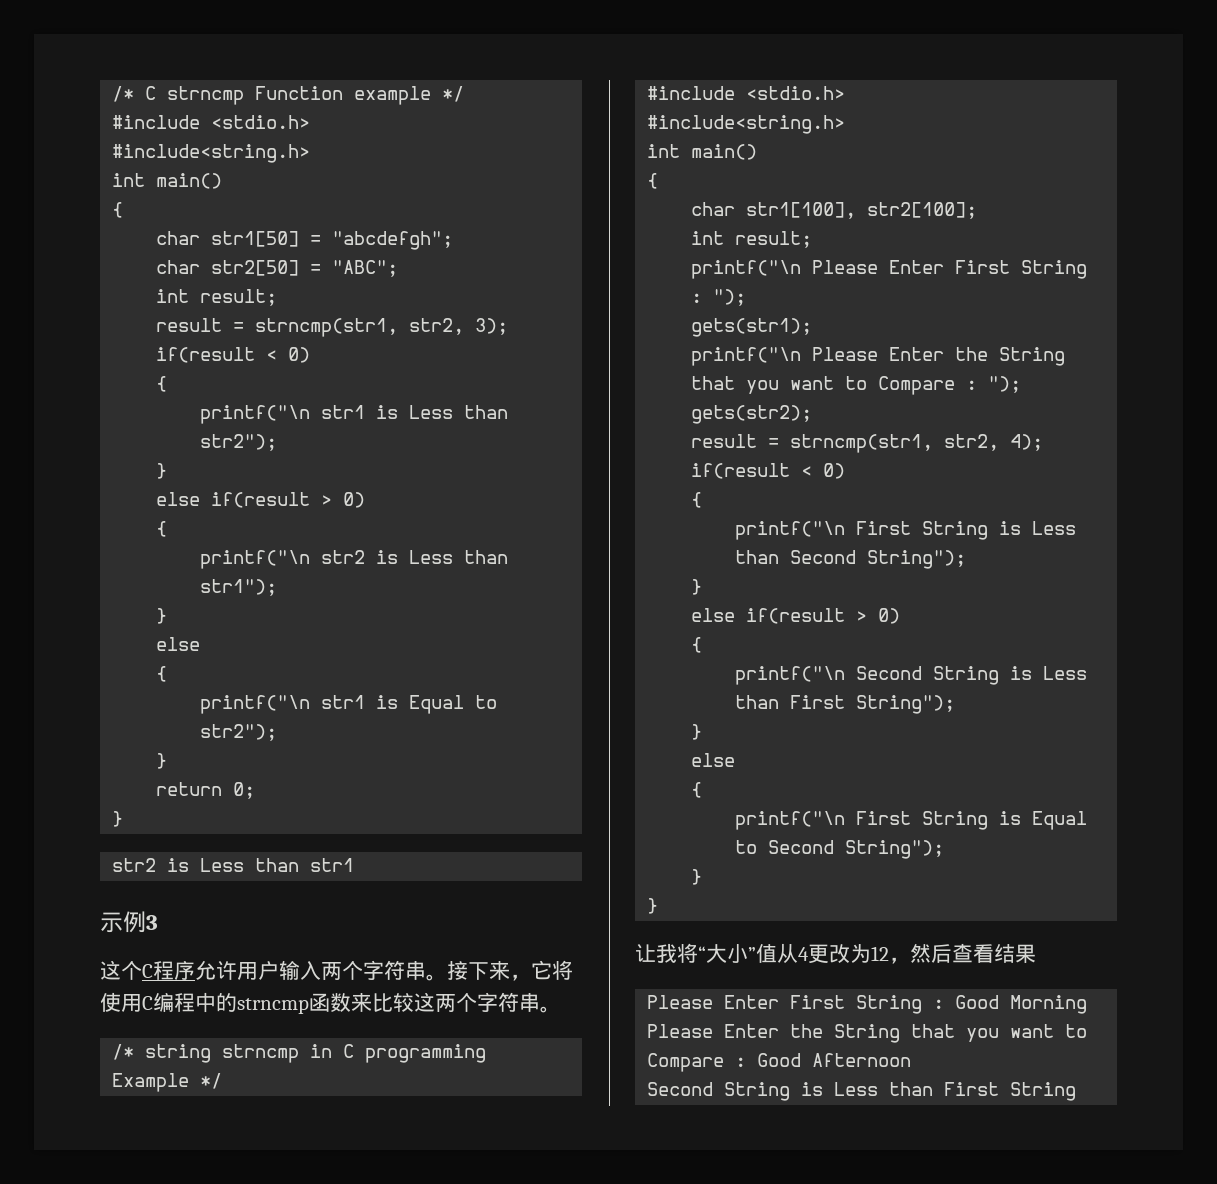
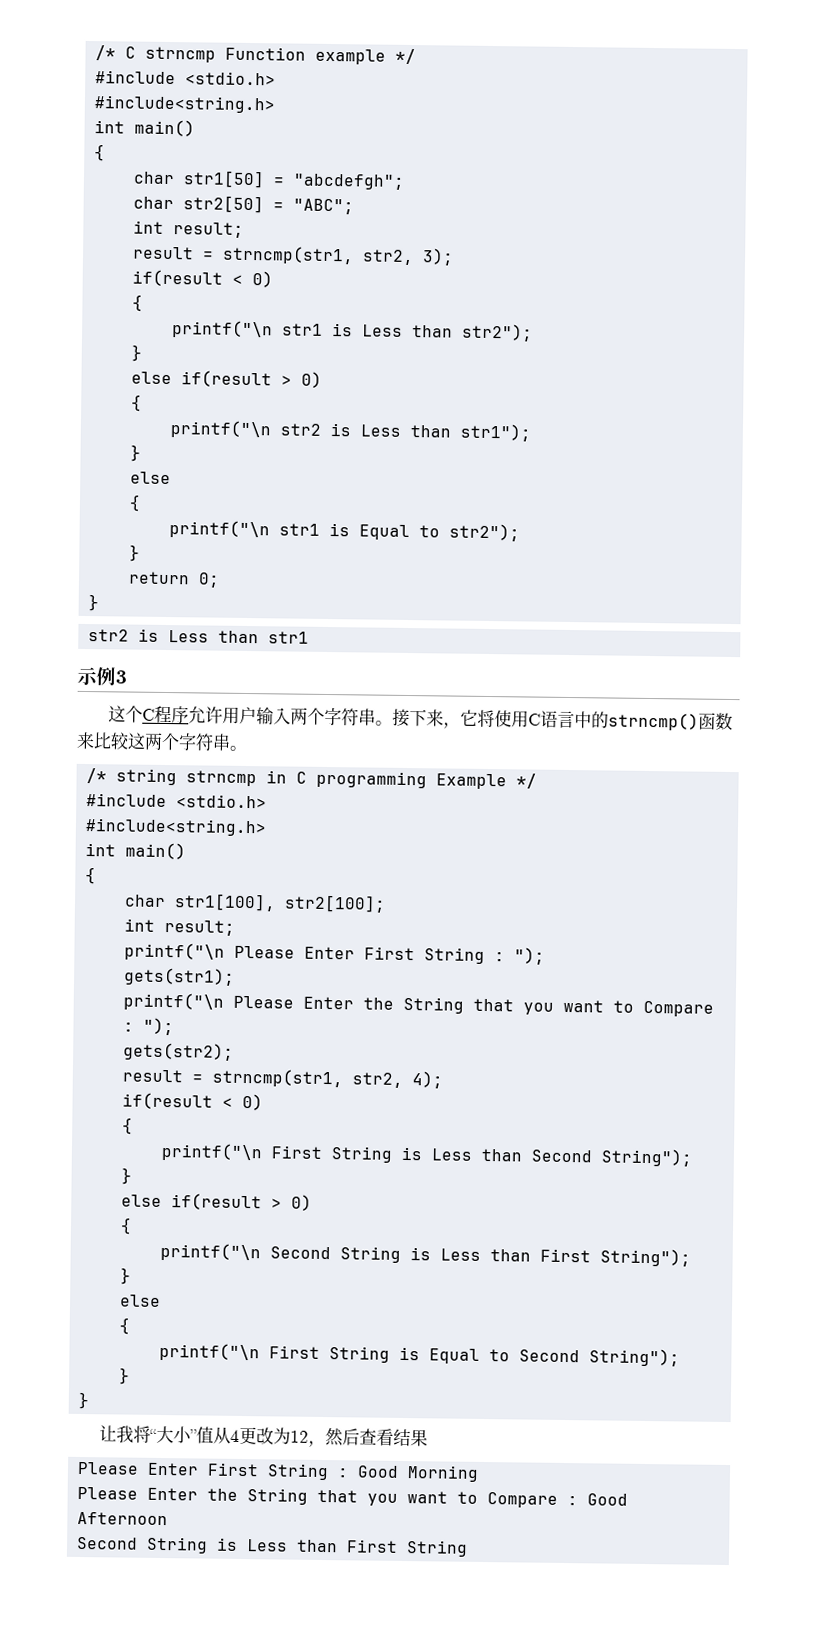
[153,992,309,1014] 编程中的strncmp -> [540,710,700,731] 语言中的strncmp()

